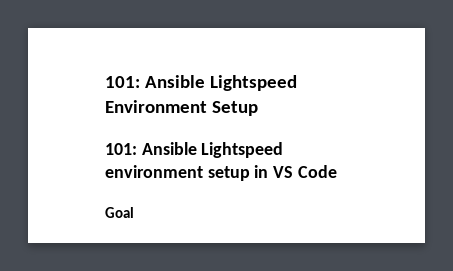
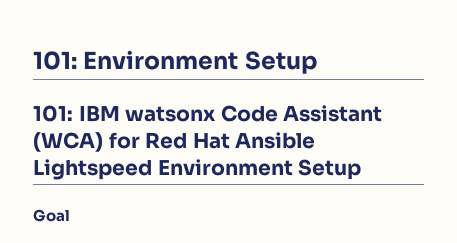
[105,75,298,91] [105,100,259,116] [105,142,284,158] [105,165,337,181] 101: Ansible Lightspeed Environment Setup // 101: Ansible Lightspeed environment setup in VS Code -> [33,50,318,74] [33,105,383,122] [33,132,316,152] [33,159,362,180] 101: Environment Setup // 101: IBM watsonx Code Assistant (WCA) for Red Hat Ansible Lightspeed Environment Setup

